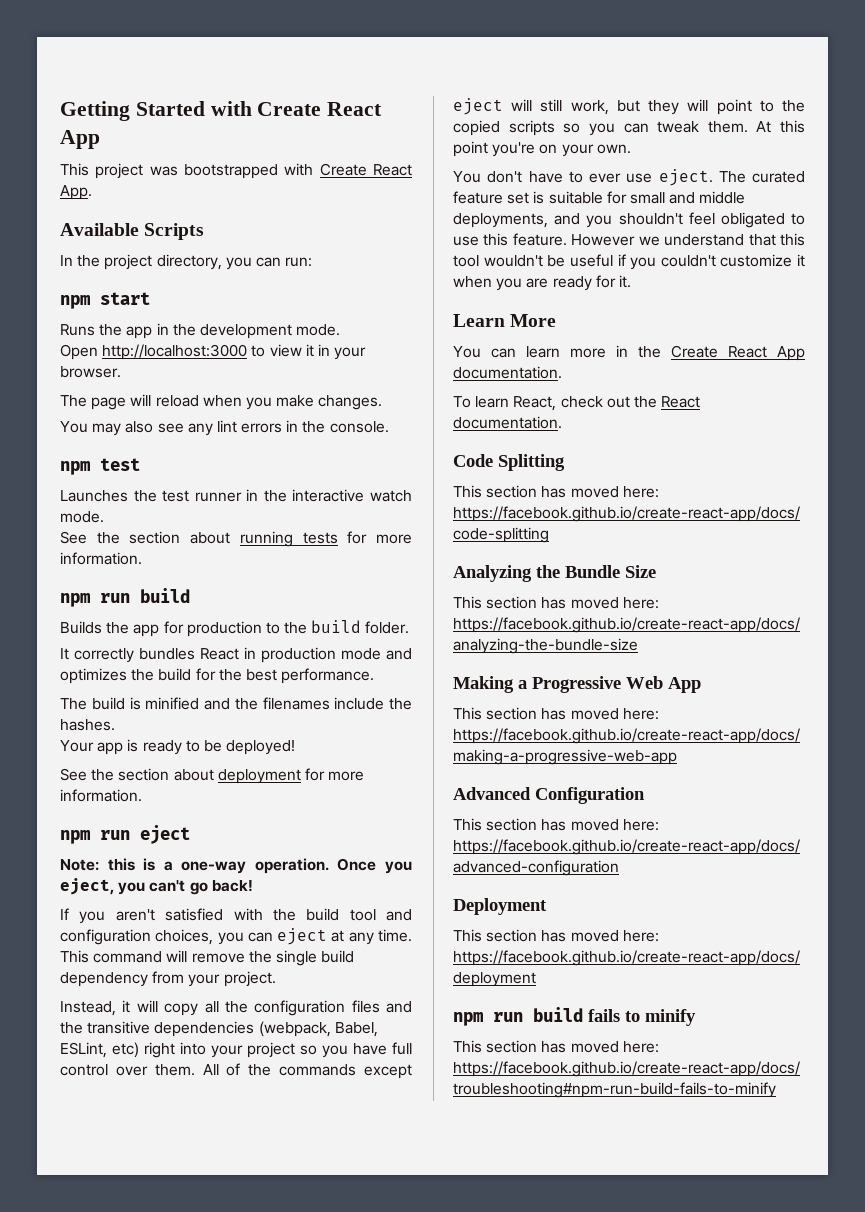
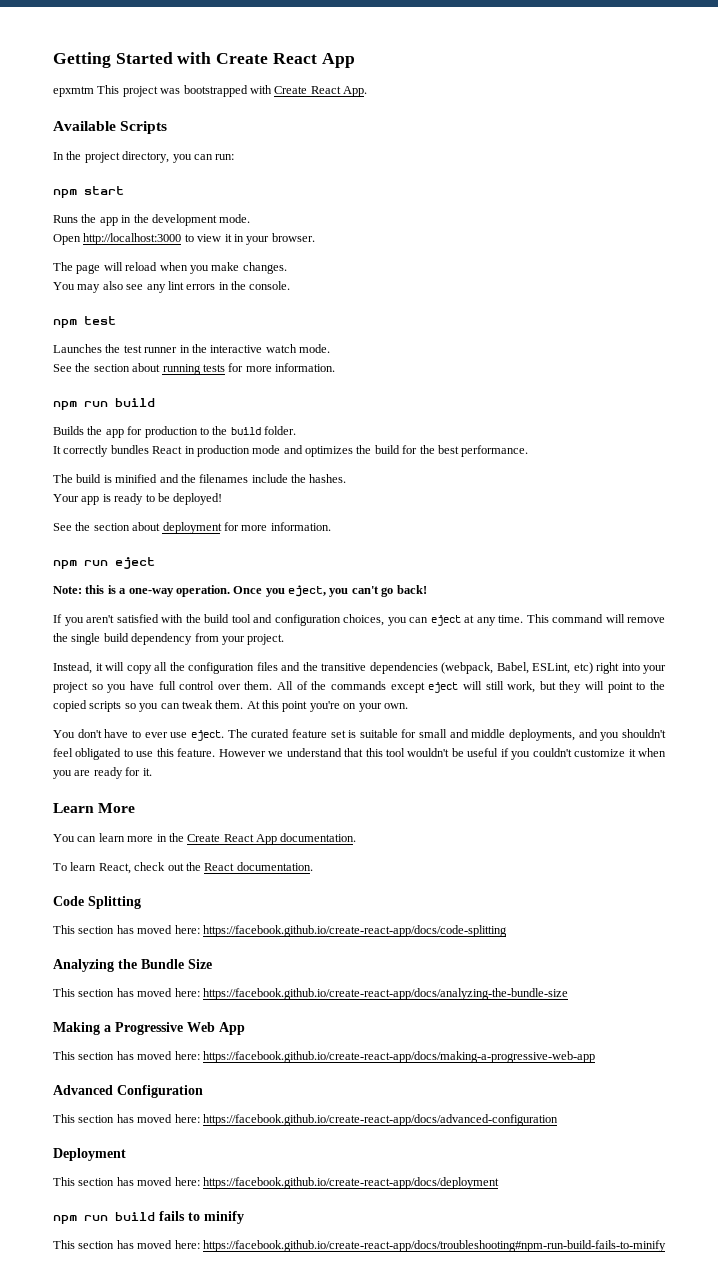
(100, 139) none -> [53,86,94,97] epxmtm

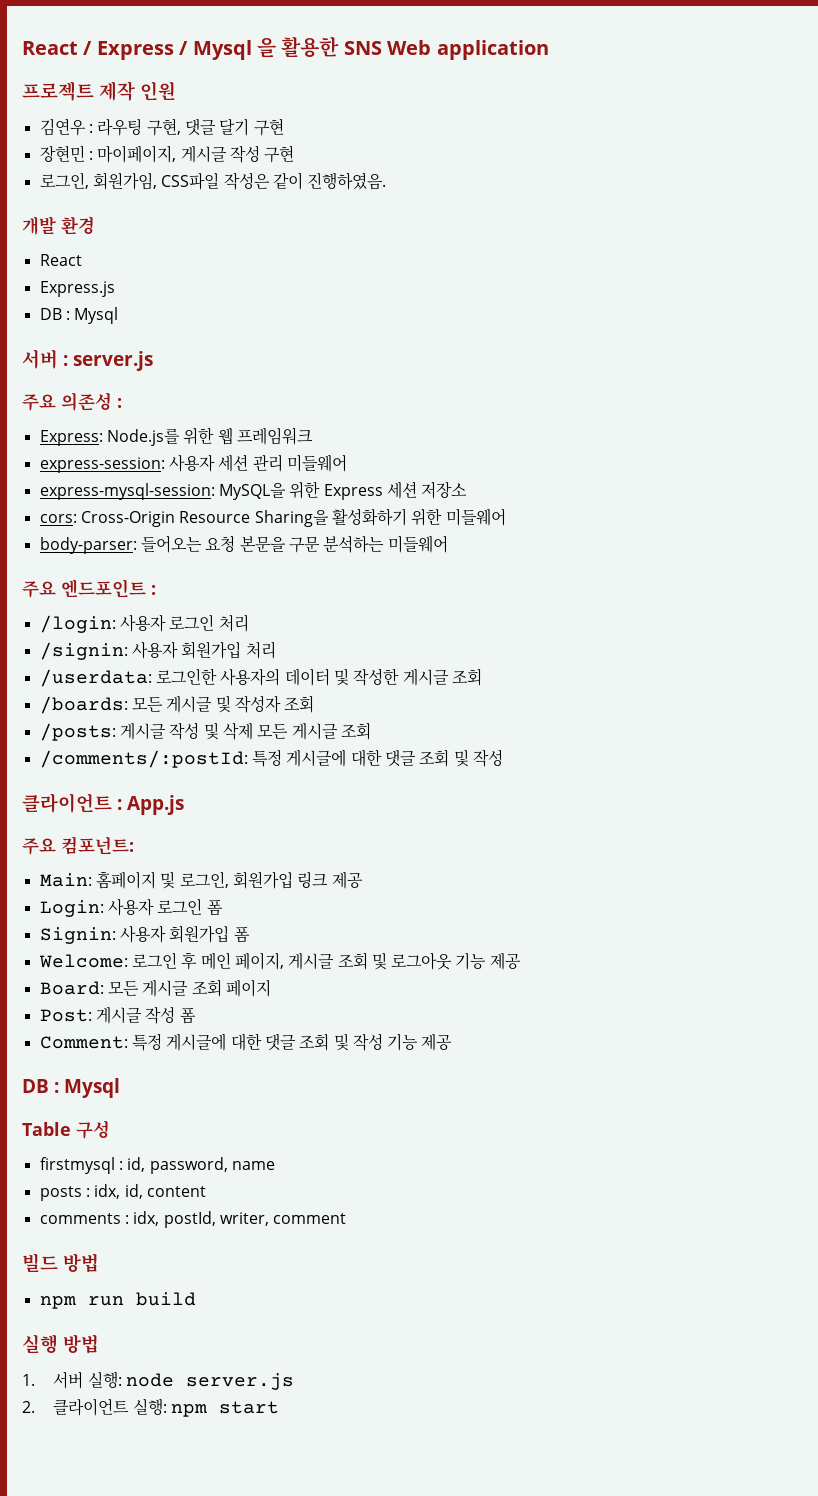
[53,52,355,68] [53,85,367,97] [53,121,168,134] [53,151,235,163] [53,186,124,198] [53,214,251,226] [53,233,315,245] [53,262,287,274] [53,281,291,293] [53,316,116,328] [53,344,330,353] [53,363,335,375] [53,398,155,410] [53,426,296,438] [53,445,529,457] [53,474,347,483] [53,493,223,505] [53,522,331,534] [53,557,155,569] [53,585,427,597] [53,614,665,626] [53,633,285,645] [53,662,666,674] [53,681,665,693] [53,700,408,712] [53,729,666,741] [53,748,666,760] [53,767,152,779] [53,803,136,813] [53,833,357,845] [53,862,313,874] [53,896,141,909] [53,925,507,937] [53,959,212,972] [53,988,568,1000] [53,1022,245,1035] [53,1051,595,1063] [53,1085,203,1098] [53,1114,558,1126] [53,1148,126,1161] [53,1177,499,1189] [53,1211,244,1224] [53,1240,666,1252] Getting Started with Create React App // epxmtm This project was bootstrapped with Create React App. // Available Scripts // In the project directory, you can run: // npm start // Runs the app in the development mode. // Open http://localhost:3000 to view it in your browser. // The page will reload when you make changes. // You may also see any lint errors in the console. // npm test // Launches the test runner in the interactive watch mode. // See the section about running tests for more information. // npm run build // Builds the app for production to the build folder. // It correctly bundles React in production mode and optimizes the build for the best performance. // The build is minified and the filenames include the hashes. // Your app is ready to be deployed! // See the section about deployment for more information. // npm run eject // Note: this is a one-way operation. Once you eject, you can't go back! // If you aren't satisfied with the build tool and configuration choices, you can eject at any time. This command will remove the single build dependency from your project. // Instead, it will copy all the configuration files and the transitive dependencies (webpack, Babel, ESLint, etc) right into your project so you have full control over them. All of the commands except eject will still work, but they will point to the copied scripts so you can tweak them. At this point you're on your own. // You don't have to ever use eject. The curated feature set is suitable for small and middle deployments, and you shouldn't feel obligated to use this feature. However we understand that this tool wouldn't be useful if you couldn't customize it when you are ready for it. // Learn More // You can learn more in the Create React App documentation. // To learn React, check out the React documentation. // Code Splitting // This section has moved here: https://facebook.github.io/create-react-app/docs/code-splitting // Analyzing the Bundle Size // This section has moved here: https://facebook.github.io/create-react-app/docs/analyzing-the-bundle-size // Making a Progressive Web App // This section has moved here: https://facebook.github.io/create-react-app/docs/making-a-progressive-web-app // Advanced Configuration // This section has moved here: https://facebook.github.io/create-react-app/docs/advanced-configuration // Deployment // This section has moved here: https://facebook.github.io/create-react-app/docs/deployment // npm run build fails to minify // This section has moved here: https://facebook.github.io/create-react-app/docs/troubleshooting#npm-run-build-fails-to-minify -> [22,36,549,60] [22,81,176,101] [39,118,284,136] [39,145,295,163] [39,172,387,190] [22,216,95,235] [39,254,82,266] [39,281,115,297] [39,307,119,324] [22,349,153,371] [22,392,122,411] [39,427,313,446] [39,454,347,473] [39,481,468,500] [39,508,506,527] [39,535,448,554] [22,579,156,598] [39,614,249,633] [39,641,276,660] [39,668,482,687] [39,695,315,714] [39,722,371,741] [39,749,503,768] [22,793,184,815] [22,836,134,855] [39,871,363,889] [39,898,223,917] [39,925,250,944] [38,952,521,970] [39,979,271,997] [39,1006,196,1024] [39,1033,453,1051] [22,1078,120,1098] [22,1120,110,1139] [39,1157,275,1174] [39,1184,206,1201] [39,1211,347,1228] [22,1253,99,1273] [39,1292,196,1309] [22,1334,99,1354] [22,1371,295,1390] [22,1398,280,1417] React / Express / Mysql 을 활용한 SNS Web application // 프로젝트 제작 인원 // 김연우 : 라우팅 구현, 댓글 달기 구현 // 장현민 : 마이페이지, 게시글 작성 구현 // 로그인, 회원가임, CSS파일 작성은 같이 진행하였음. // 개발 환경 // React // Express.js // DB : Mysql // 서버 : server.js // 주요 의존성 : // Express: Node.js를 위한 웹 프레임워크 // express-session: 사용자 세션 관리 미들웨어 // express-mysql-session: MySQL을 위한 Express 세션 저장소 // cors: Cross-Origin Resource Sharing을 활성화하기 위한 미들웨어 // body-parser: 들어오는 요청 본문을 구문 분석하는 미들웨어 // 주요 엔드포인트 : // /login: 사용자 로그인 처리 // /signin: 사용자 회원가입 처리 // /userdata: 로그인한 사용자의 데이터 및 작성한 게시글 조회 // /boards: 모든 게시글 및 작성자 조회 // /posts: 게시글 작성 및 삭제 모든 게시글 조회 // /comments/:postId: 특정 게시글에 대한 댓글 조회 및 작성 // 클라이언트 : App.js // 주요 컴포넌트: // Main: 홈페이지 및 로그인, 회원가입 링크 제공 // Login: 사용자 로그인 폼 // Signin: 사용자 회원가입 폼 // Welcome: 로그인 후 메인 페이지, 게시글 조회 및 로그아웃 기능 제공 // Board: 모든 게시글 조회 페이지 // Post: 게시글 작성 폼 // Comment: 특정 게시글에 대한 댓글 조회 및 작성 기능 제공 // DB : Mysql // Table 구성 // firstmysql : id, password, name // posts : idx, id, content // comments : idx, postId, writer, comment // 빌드 방법 // npm run build // 실행 방법 // 1. 서버 실행: node server.js // 2. 클라이언트 실행: npm start

